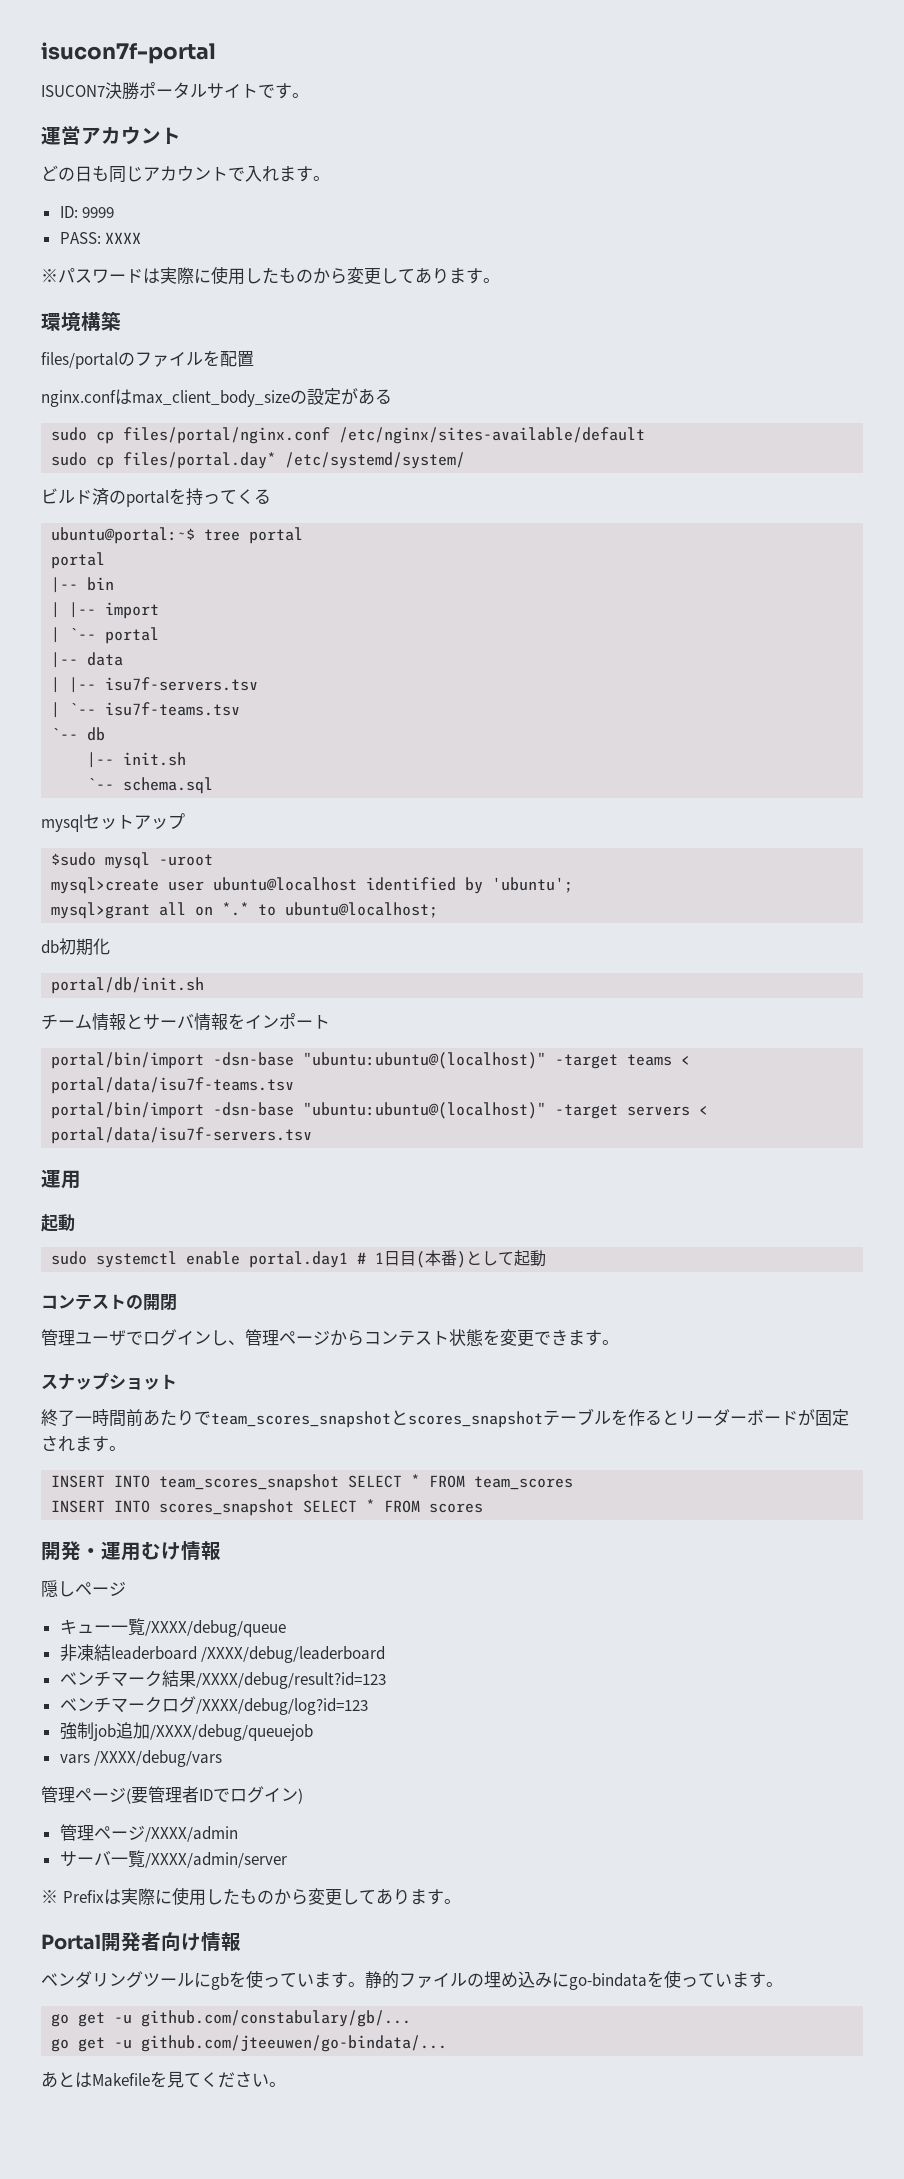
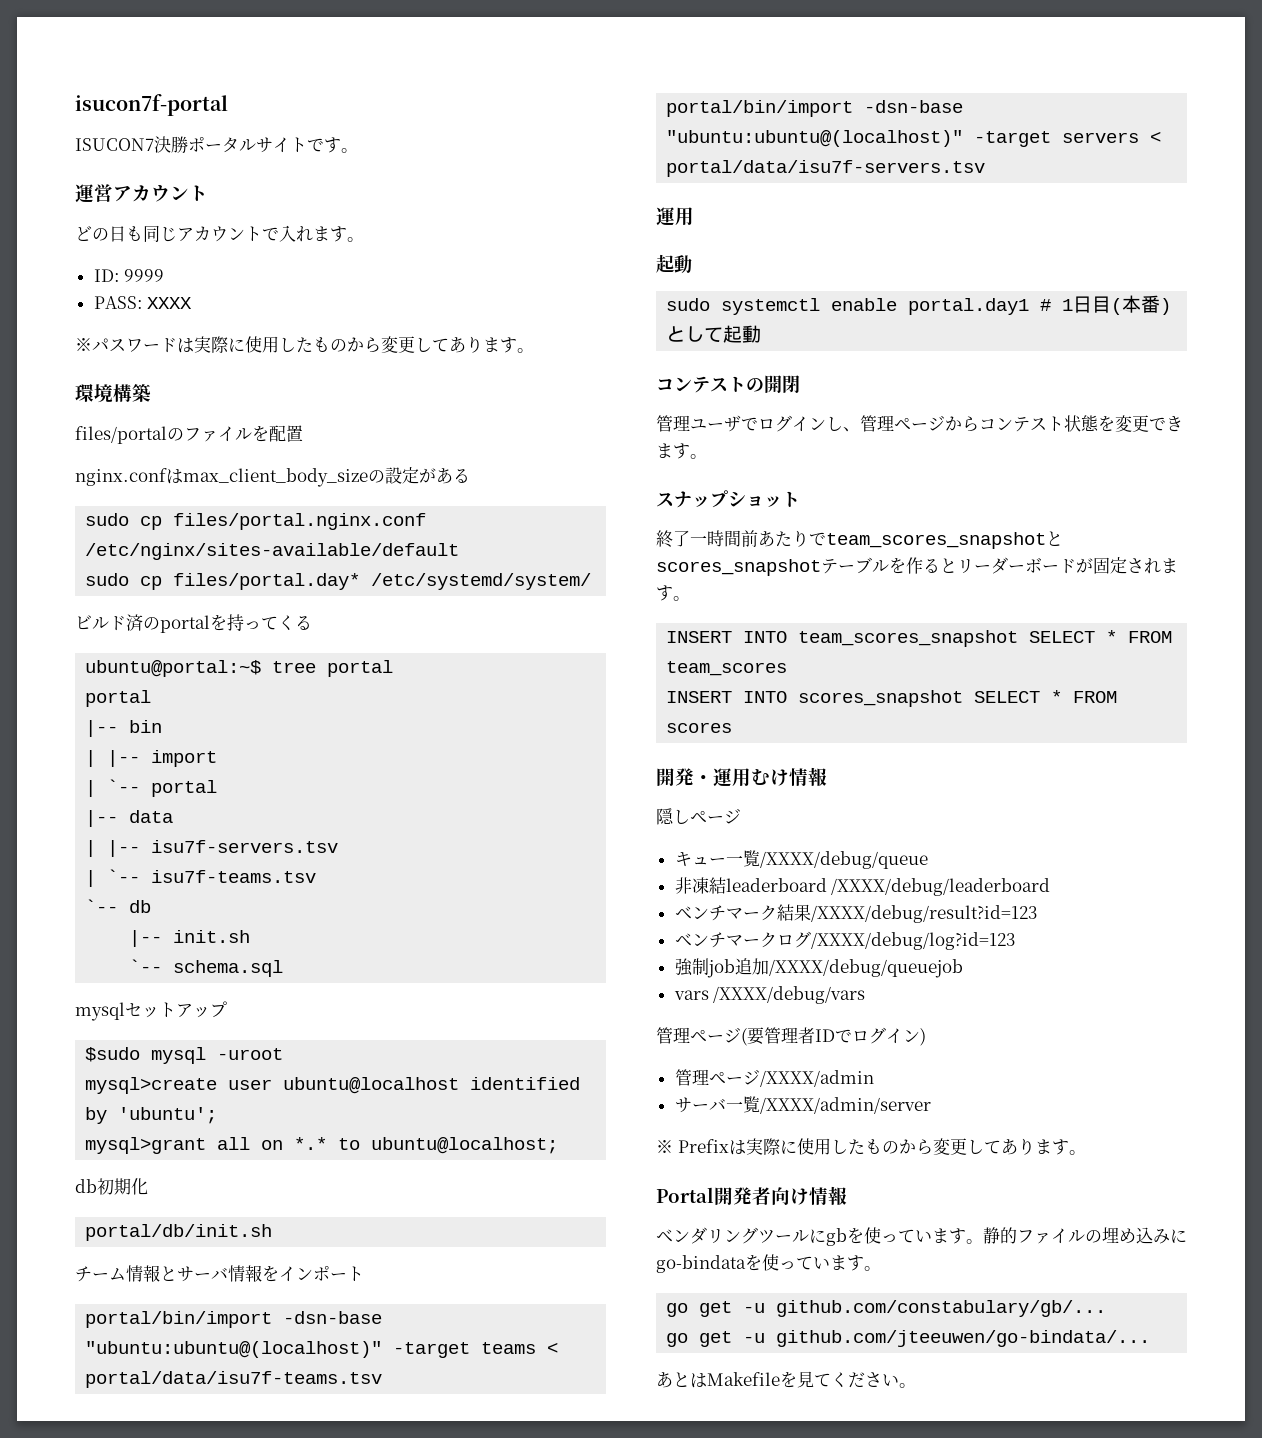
[123,427,331,444] files/portal/nginx.conf -> [173,513,427,530] files/portal.nginx.conf

